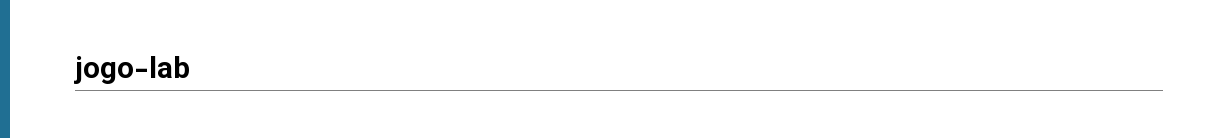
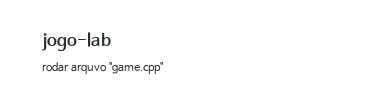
(190, 70) none -> [42,62,163,74] // rodar arquvo "game.cpp"

